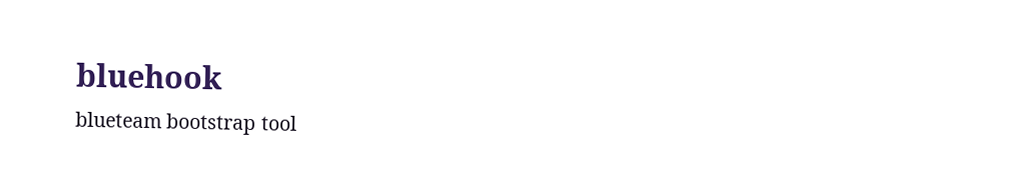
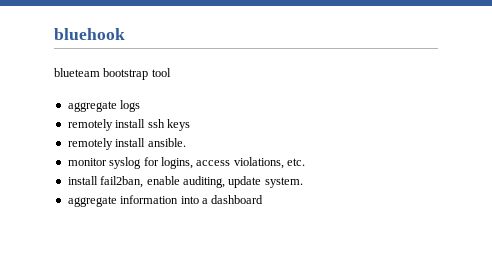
(297, 123) none -> [67,100,141,112] [67,119,190,131] [67,138,186,150] [67,157,305,169] [67,176,303,188] [67,195,264,207] // aggregate logs // remotely install ssh keys // remotely install ansible. // monitor syslog for logins, access violations, etc. // install fail2ban, enable auditing, update system. // aggregate information into a dashboard

